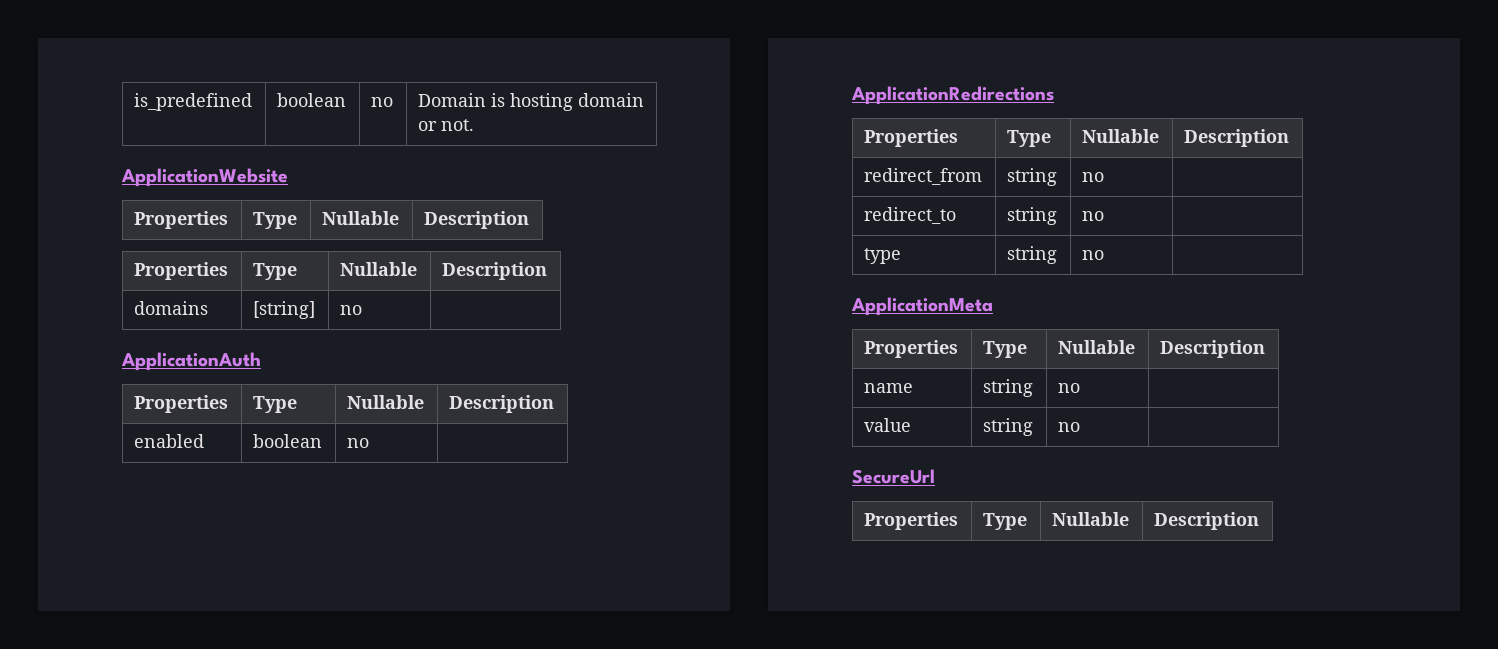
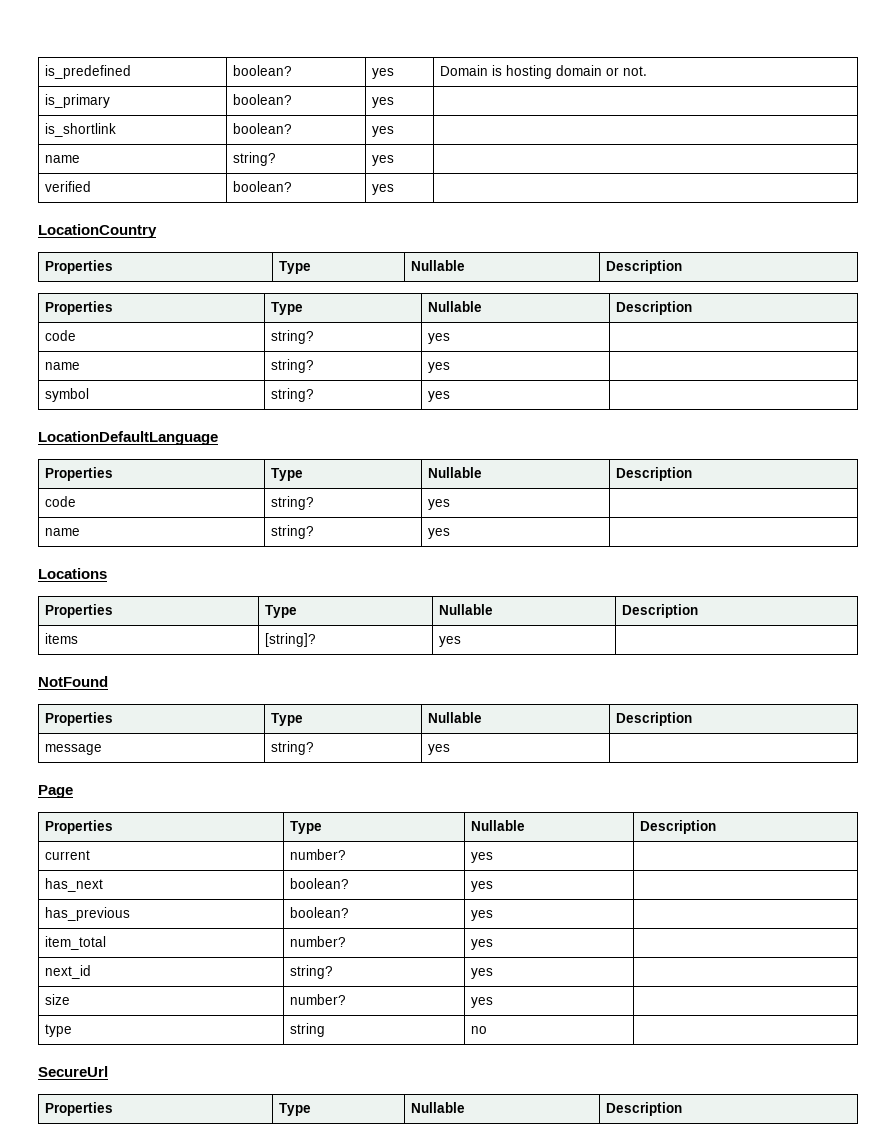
[277,93,347,107] [371,97,394,107] boolean | no -> [232,65,292,76] [371,68,394,79] boolean? | yes
[121,168,288,187] // ApplicationWebsite -> [44,94,110,108] [232,94,292,105] [371,97,394,108] [44,123,116,137] [232,123,292,134] [371,126,394,137] [44,155,80,163] [232,152,276,166] [371,155,394,166] [44,181,91,192] [232,181,292,192] [371,184,394,195] [38,224,157,238] // is_primary | boolean? | yes | // is_shortlink | boolean? | yes | // name | string? | yes | // verified | boolean? | yes | // LocationCountry
[134,301,209,315] [253,301,316,319] [340,305,363,315] [121,352,261,371] [134,395,229,413] [253,396,298,413] [347,395,425,409] [449,395,555,413] [134,434,205,448] [253,434,323,448] [347,438,370,448] [851,86,1054,105] [864,129,959,147] [1007,130,1052,147] [1082,129,1160,143] [1184,129,1290,147] [864,168,983,185] [1007,168,1058,186] [1082,172,1105,182] [864,207,957,224] [1007,207,1058,225] [1082,211,1105,221] [864,248,902,264] [1007,246,1058,264] [1082,250,1105,260] [851,297,993,316] [864,340,959,358] [983,341,1028,358] [1058,340,1136,354] [1160,340,1266,358] [864,383,914,393] [983,379,1034,397] [1058,383,1081,393] [864,418,912,432] domains | [string] | no | // ApplicationAuth // Properties | Type | Nullable | Description // enabled | boolean | no | // ApplicationRedirections // Properties | Type | Nullable | Description // redirect_from | string | no | // redirect_to | string | no | // type | string | no | // ApplicationMeta // Properties | Type | Nullable | Description // name | string | no | // value -> [44,330,76,341] [270,330,314,344] [427,333,450,344] [44,362,80,370] [270,359,314,373] [427,362,450,373] [44,388,89,402] [270,388,314,402] [427,391,450,402] [38,431,218,445] [44,467,113,481] [270,468,303,481] [427,467,482,478] [615,467,692,481] [44,496,76,507] [270,496,314,510] [427,499,450,510] [44,528,80,536] [270,525,314,539] [427,528,450,539] [38,568,107,579] [44,604,113,618] [264,605,297,618] [438,604,493,615] [621,604,698,618] [44,633,78,644] [264,633,316,647] [438,636,461,647] [38,676,108,687] [44,712,113,726] [270,713,303,726] [427,712,482,723] [615,712,692,726] [44,744,102,755] [270,741,314,755] [427,744,450,755] [38,785,73,798] [44,820,113,834] [289,821,322,834] [470,820,525,831] [639,820,716,834] [44,850,90,860] [289,849,346,860] [470,852,493,863] [44,878,103,892] [289,878,349,889] [470,881,493,892] [44,907,130,921] [289,907,349,918] [470,910,493,921] [44,936,106,950] [289,936,346,947] [470,939,493,950] [44,965,91,979] [289,965,333,979] [470,968,493,979] [44,994,70,1005] [289,994,346,1005] [470,997,493,1008] [44,1024,72,1037] code | string? | yes | // name | string? | yes | // symbol | string? | yes | // LocationDefaultLanguage // Properties | Type | Nullable | Description // code | string? | yes | // name | string? | yes | // Locations // Properties | Type | Nullable | Description // items | [string]? | yes | // NotFound // Properties | Type | Nullable | Description // message | string? | yes | // Page // Properties | Type | Nullable | Description // current | number? | yes | // has_next | boolean? | yes | // has_previous | boolean? | yes | // item_total | number? | yes | // next_id | string? | yes | // size | number? | yes | // type

